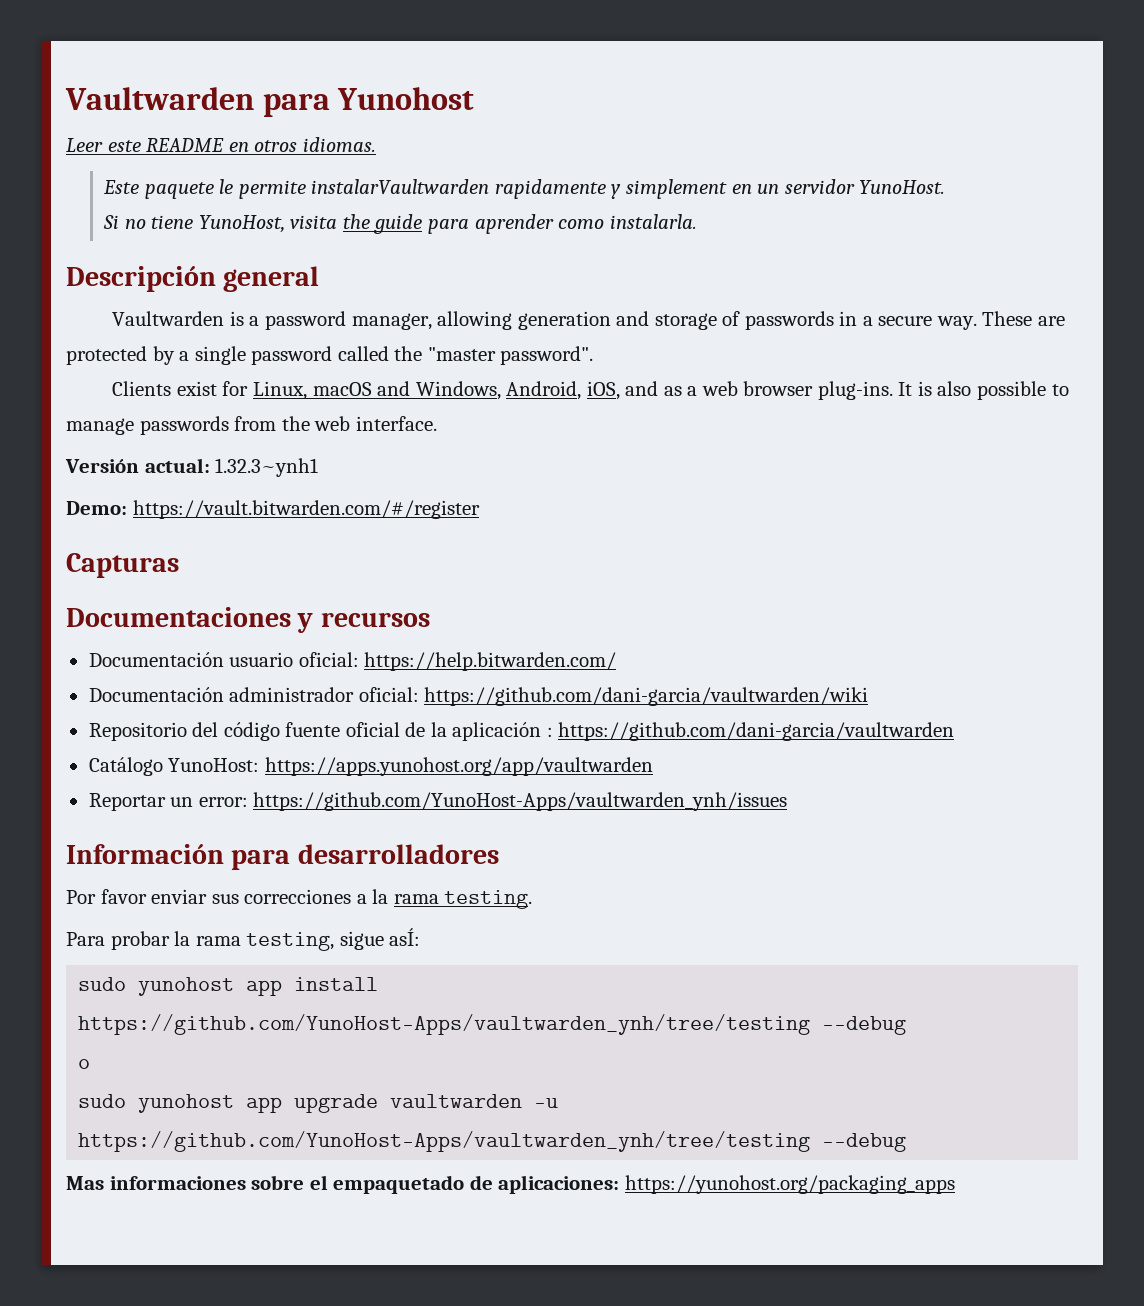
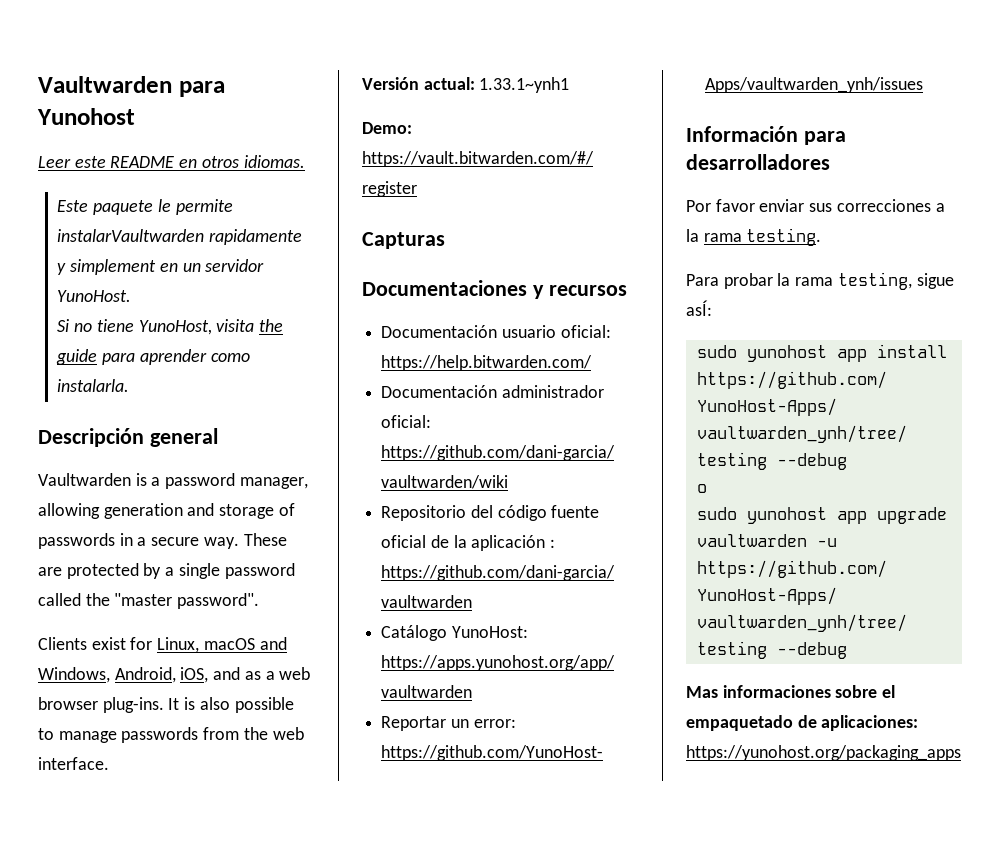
[215,458,319,477] 1.32.3~ynh1 -> [479,77,570,93] 1.33.1~ynh1

